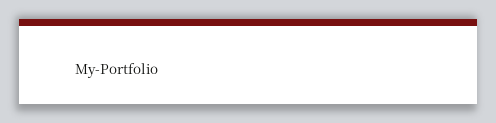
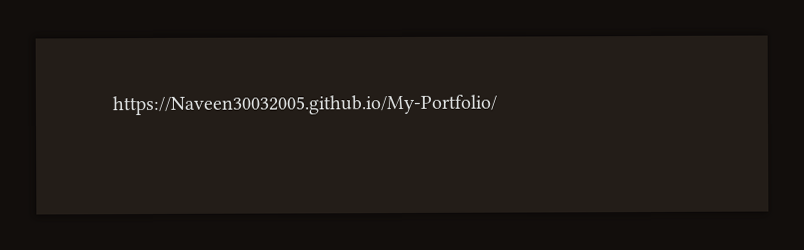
[75,63,158,78] My-Portfolio -> [112,94,497,116] https://Naveen30032005.github.io/My-Portfolio/

